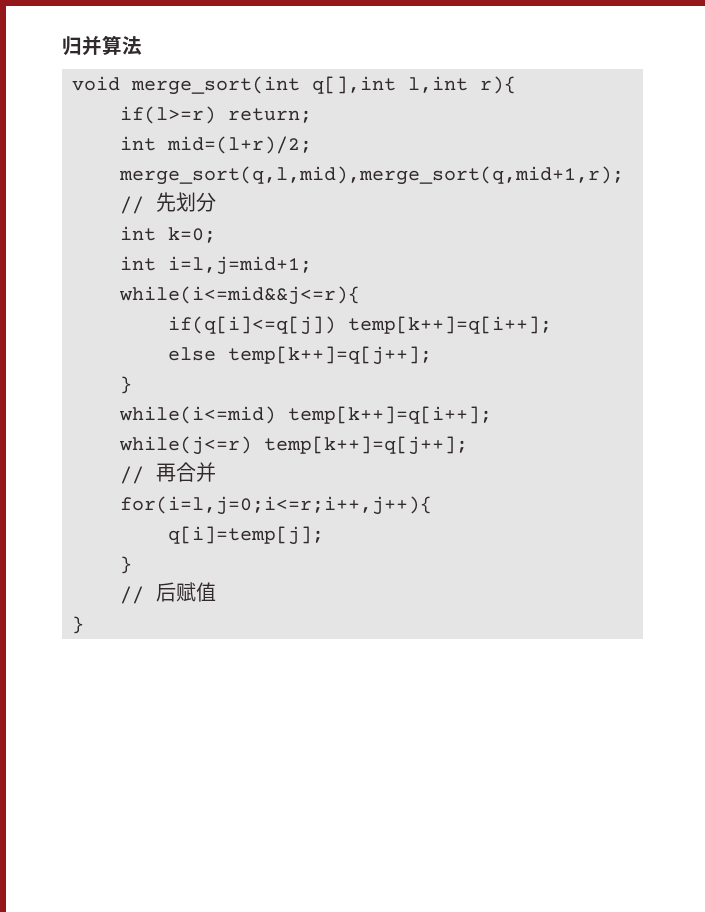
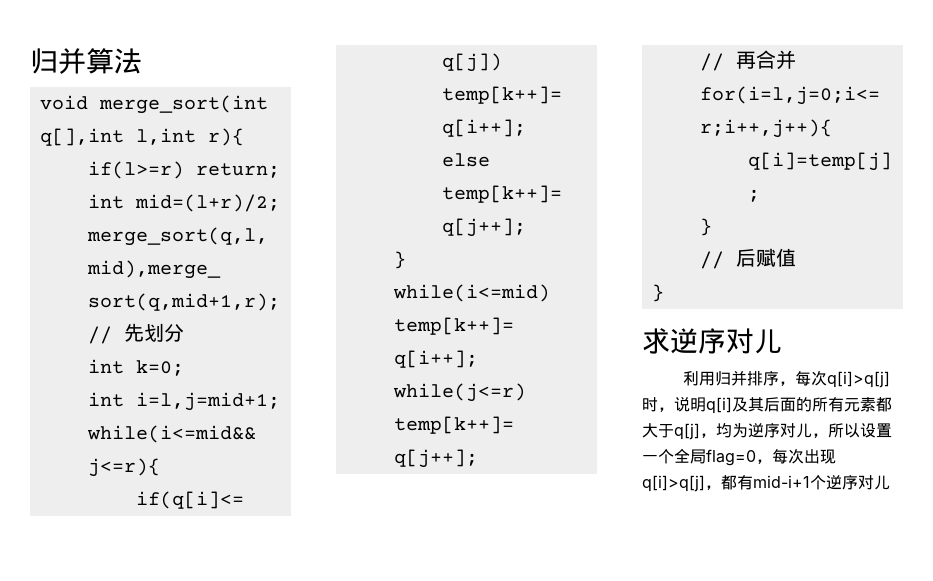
(85, 625) none -> [642,328,782,354] [682,370,890,388] [642,396,892,414] [642,423,892,440] [642,448,836,466] [642,475,890,492] // 求逆序对儿 // 利用归并排序，每次q[i]>q[j]时，说明q[i]及其后面的所有元素都大于q[j]，均为逆序对儿，所以设置一个全局flag=0，每次出现q[i]>q[j]，都有mid-i+1个逆序对儿

